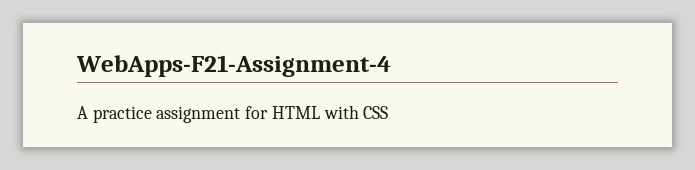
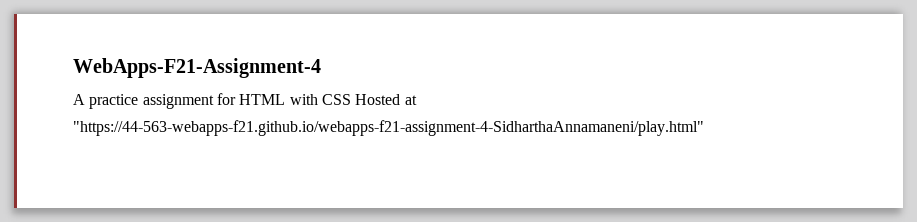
(389, 112) none -> [355,94,417,105] [73,120,704,136] Hosted at "https://44-563-webapps-f21.github.io/webapps-f21-assignment-4-SidharthaAnnamaneni/play.html"

